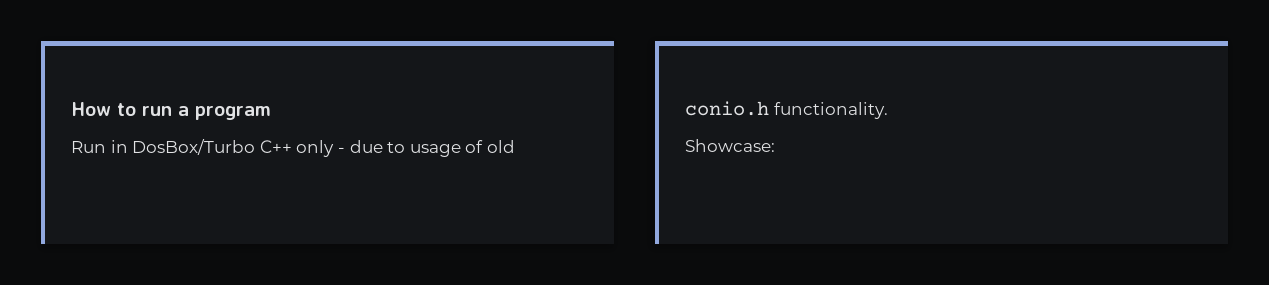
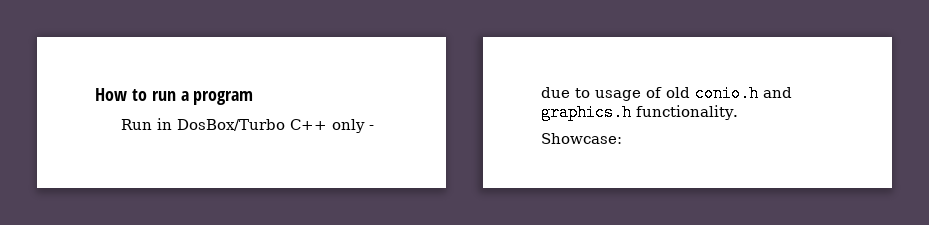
(769, 108) none -> [763,87,792,98] [541,104,632,121] and graphics.h

